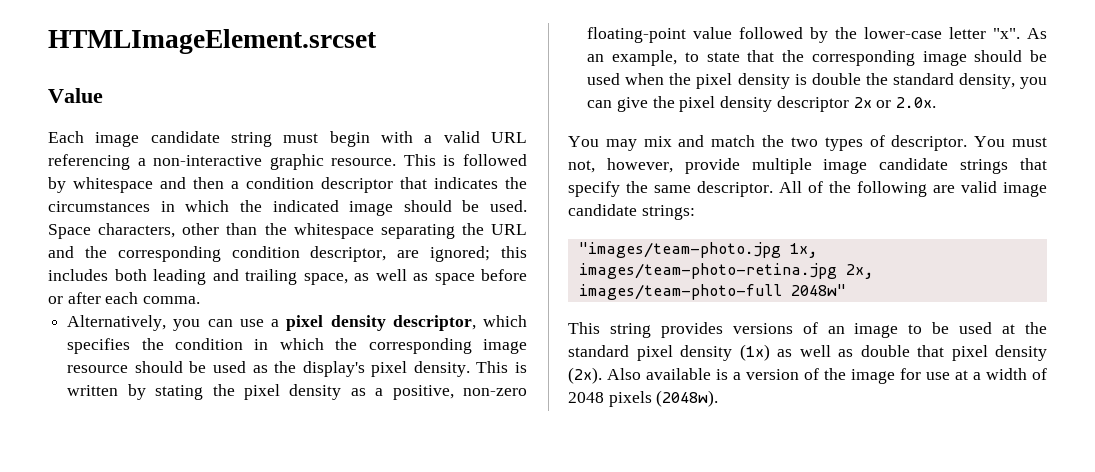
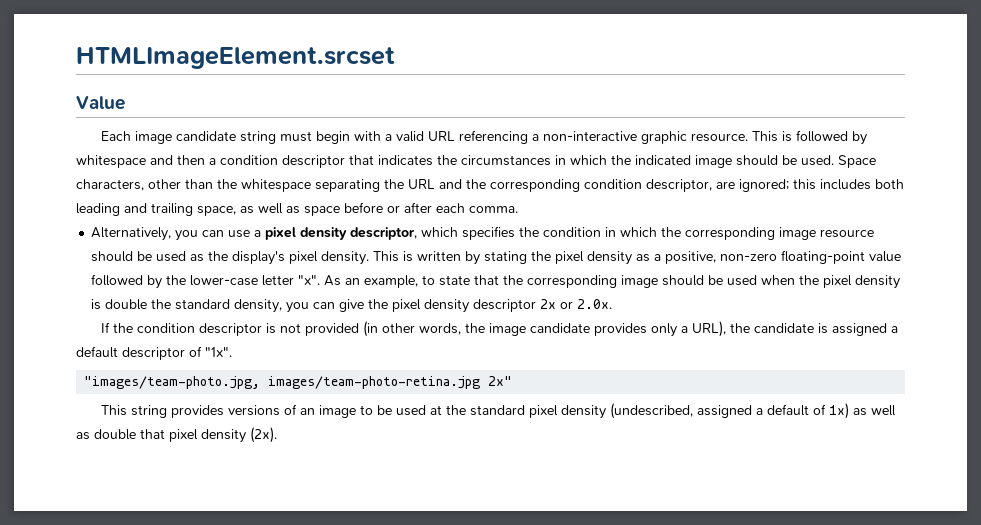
[568,135,1047,151] [568,158,1047,174] [568,181,1047,197] [568,204,695,220] [578,242,818,258] [578,263,874,279] [578,284,846,300] You may mix and match the two types of descriptor. You must not, however, provide multiple image candidate strings that specify the same descriptor. All of the following are valid image candidate strings: // "images/team-photo.jpg 1x, images/team-photo-retina.jpg 2x, images/team-photo-full 2048w" -> [100,321,898,337] [76,346,232,360] [84,376,513,389] If the condition descriptor is not provided (in other words, the image candidate provides only a URL), the candidate is assigned a default descriptor of "1x". // "images/team-photo.jpg, images/team-photo-retina.jpg 2x"
[739,344,770,361] (1x) -> [609,403,849,419] (undescribed, assigned a default of 1x)
[607,368,1047,384] [568,390,719,407] Also available is a version of the image for use at a width of 2048 pixels (2048w). -> (277, 435) none

